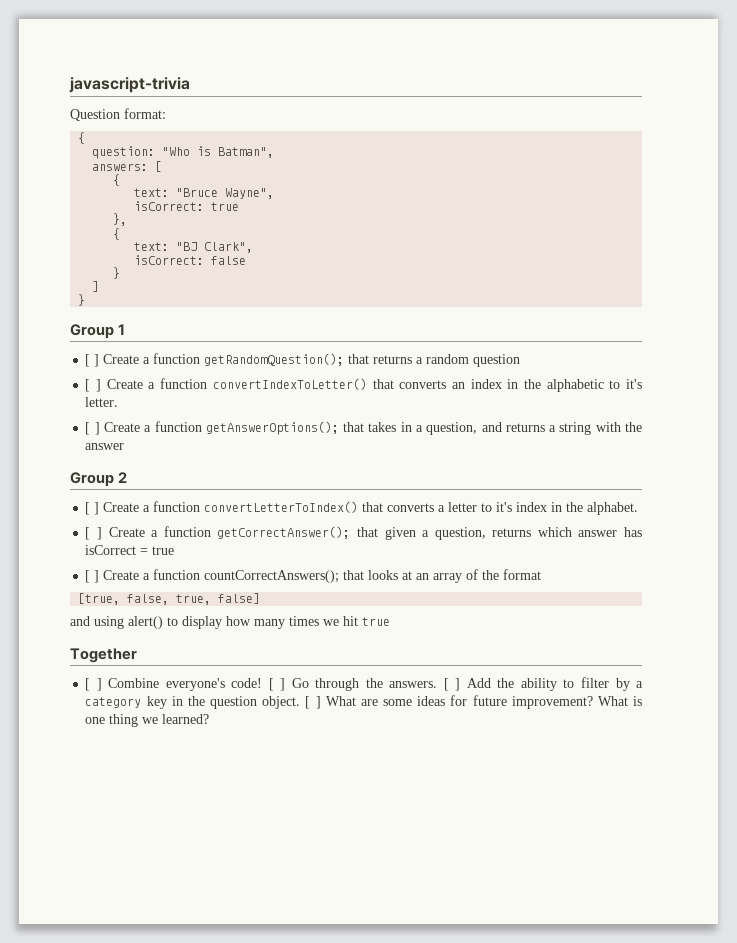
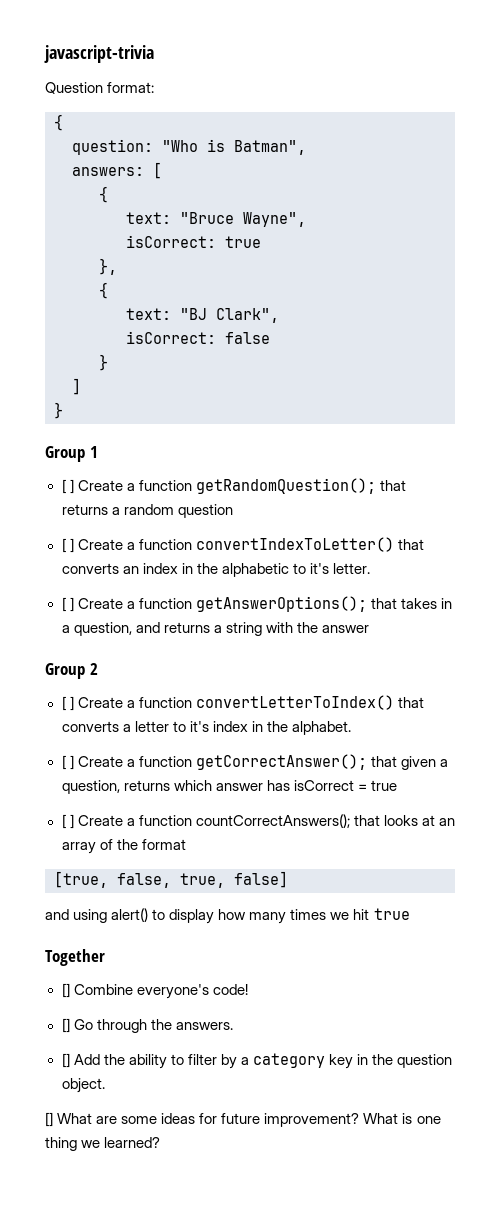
[85,678,102,691] [ ] -> [61,983,70,998] []
[268,678,286,691] [ ] -> [61,1018,70,1033] // []
[443,678,461,691] [ ] -> [61,1053,70,1068] // []
[305,696,321,709] [ ] -> [45,1112,53,1127] // []

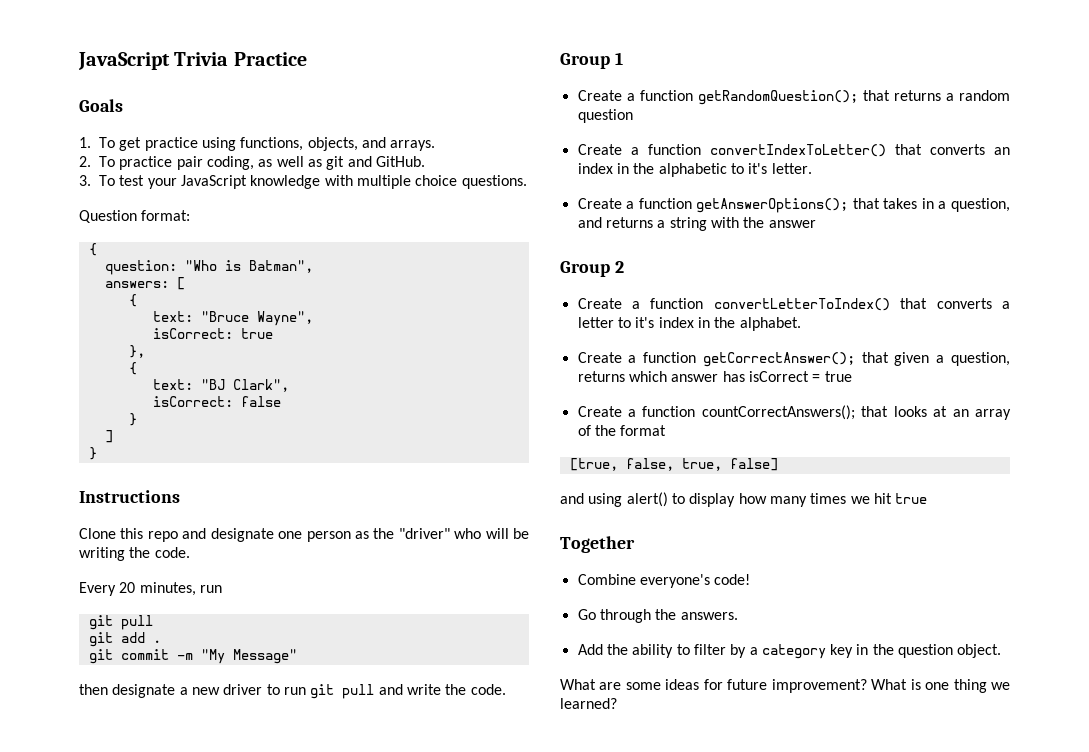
[44,45,154,63] javascript-trivia -> [78,52,307,70] [79,99,123,112] [79,137,436,151] [79,156,425,170] [79,175,527,189] JavaScript Trivia Practice // Goals // 1. To get practice using functions, objects, and arrays. // 2. To practice pair coding, as well as git and GitHub. // 3. To test your JavaScript knowledge with multiple choice questions.
(63, 410) none -> [79,490,180,503] [79,528,530,542] [79,547,190,561] [79,582,222,596] [88,615,153,630] [88,632,161,647] [88,649,297,664] [79,684,506,699] // Instructions // Clone this repo and designate one person as the "driver" who will be writing the code. // Every 20 minutes, run // git pull // git add . // git commit -m "My Message" // then designate a new driver to run git pull and write the code.
[61,479,74,494] [ ] -> (623, 58) none
[61,538,74,553] [ ] -> (633, 116) none
[61,597,74,612] [ ] -> (812, 168) none
[61,696,74,711] [ ] -> (624, 267) none
[61,755,74,770] [ ] -> (801, 324) none
[61,814,74,829] [ ] -> (852, 376) none
[61,983,70,998] [] -> (635, 544) none
[61,1018,70,1033] [] -> (751, 579) none
[61,1053,70,1068] [] -> (738, 616) none
[45,1112,53,1127] [] -> (1002, 651) none

